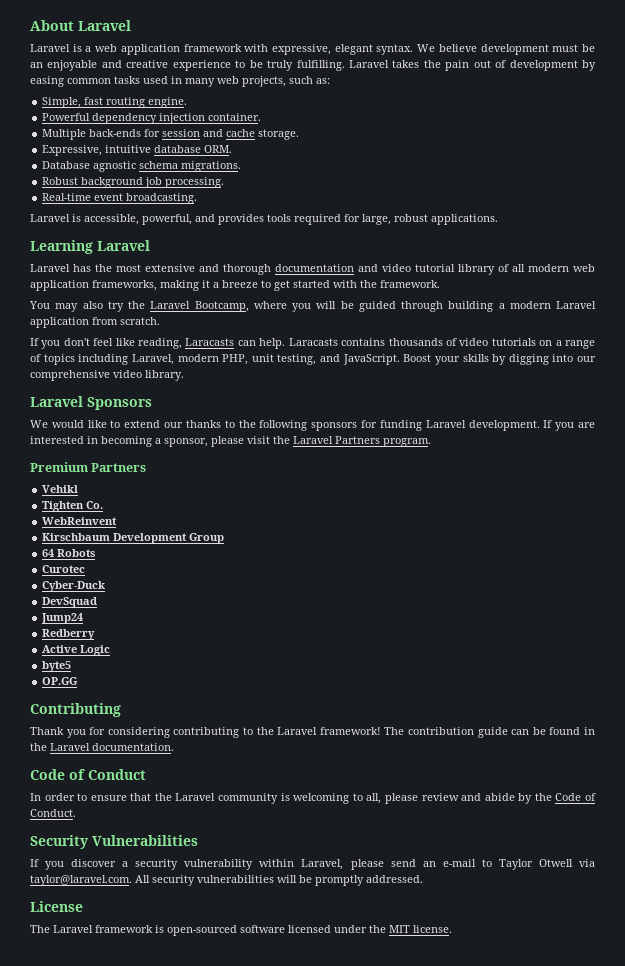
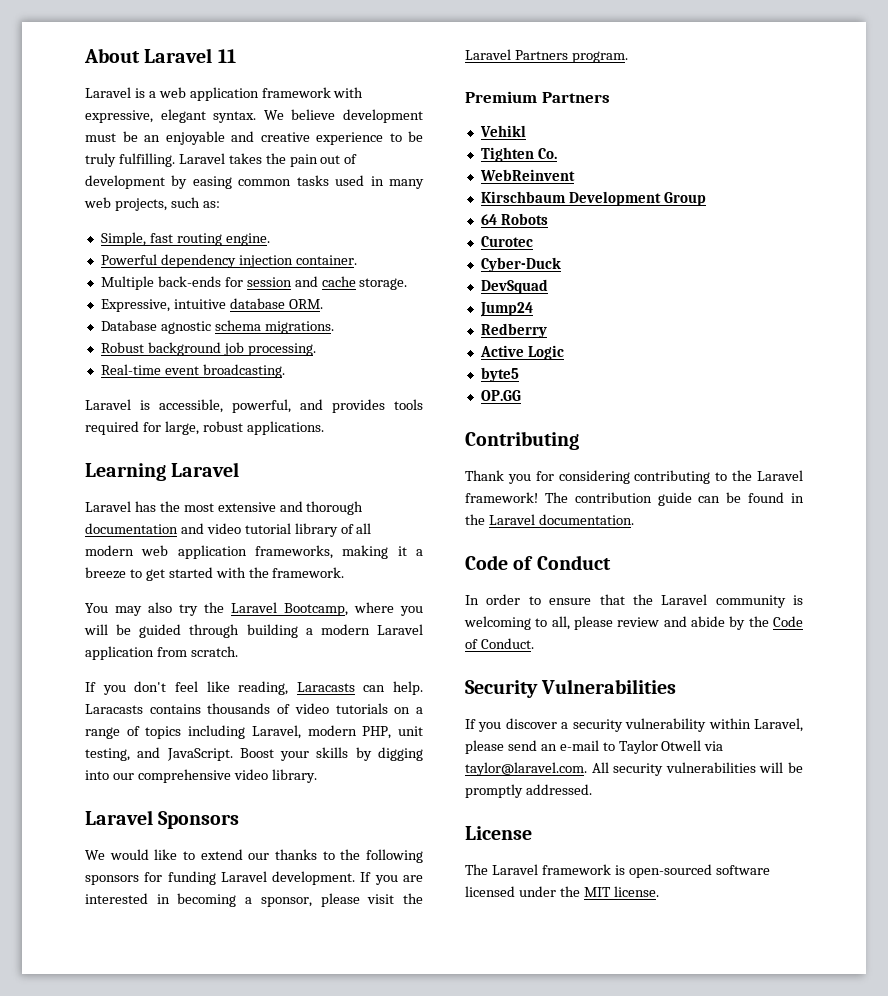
(131, 25) none -> [217,49,236,63] 11

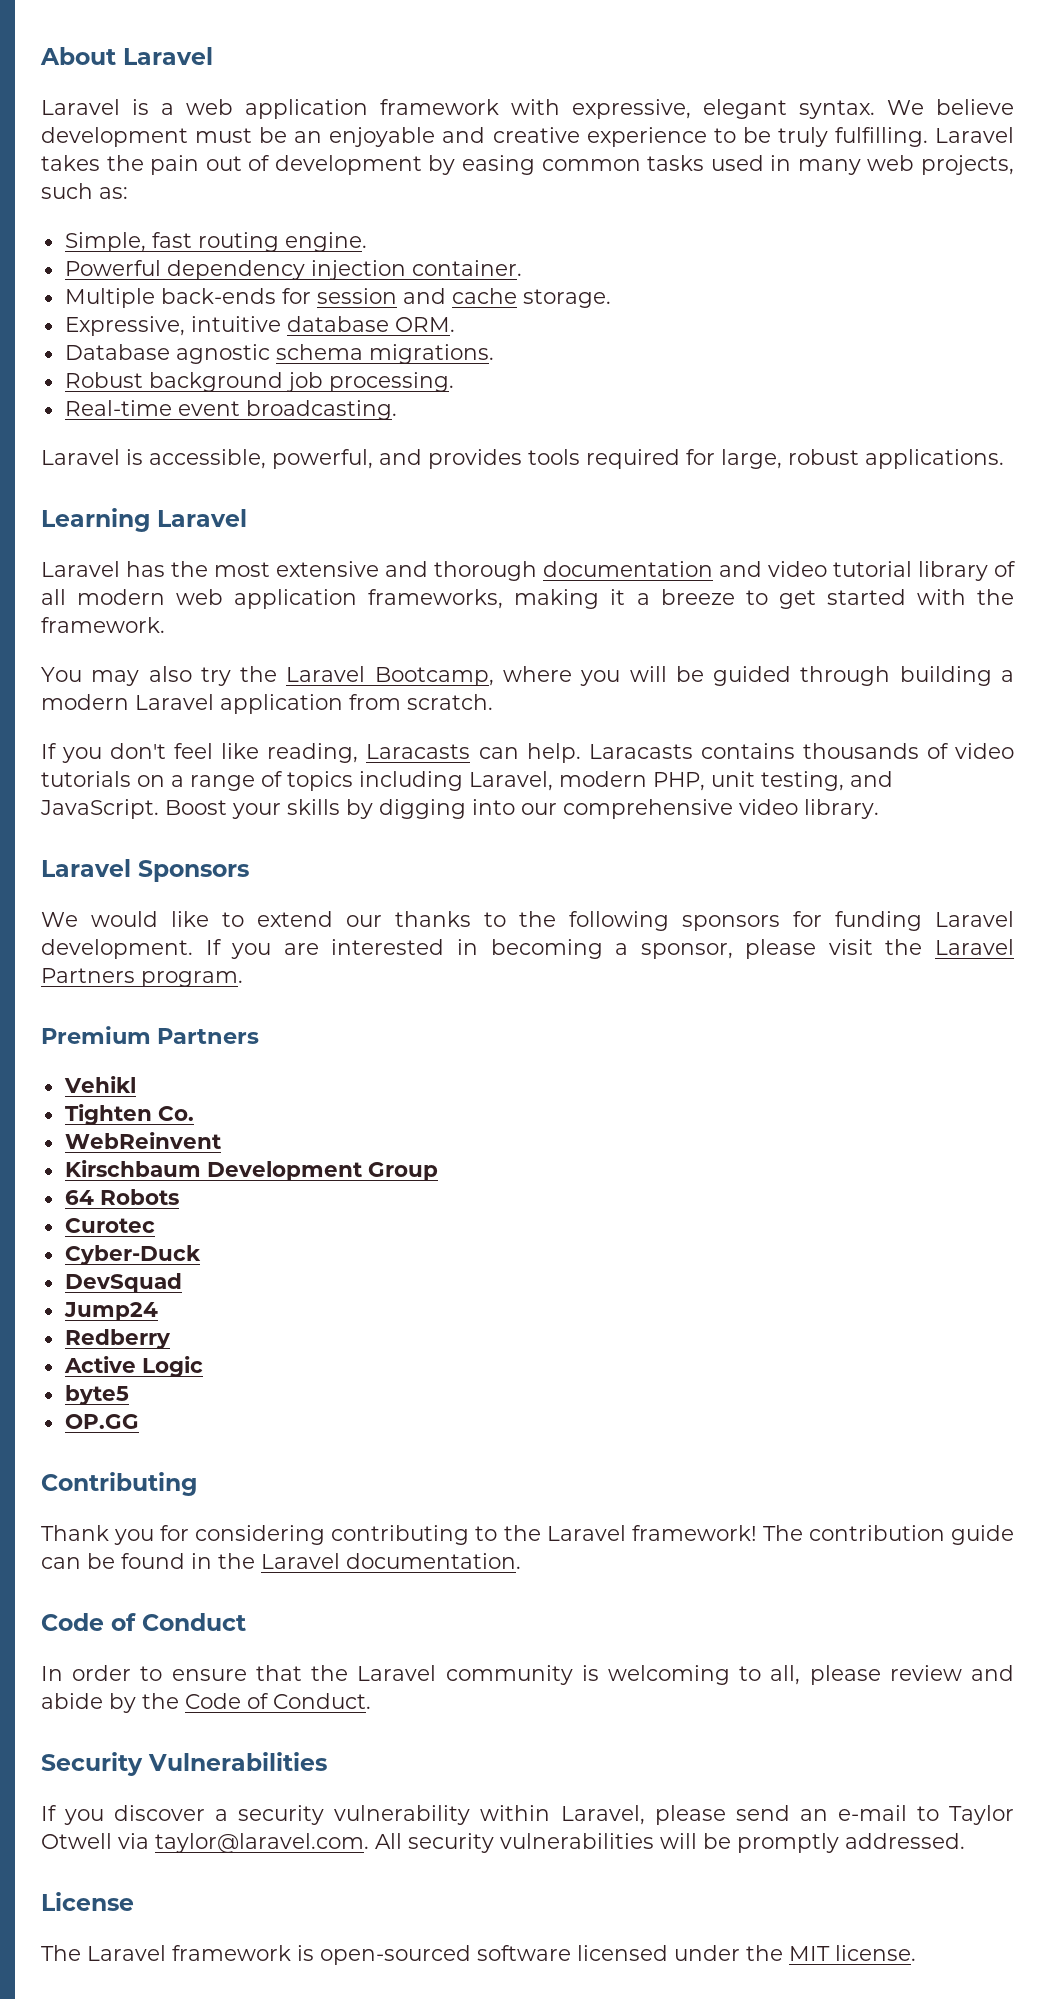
[217,49,236,63] 11 -> (213, 56) none

